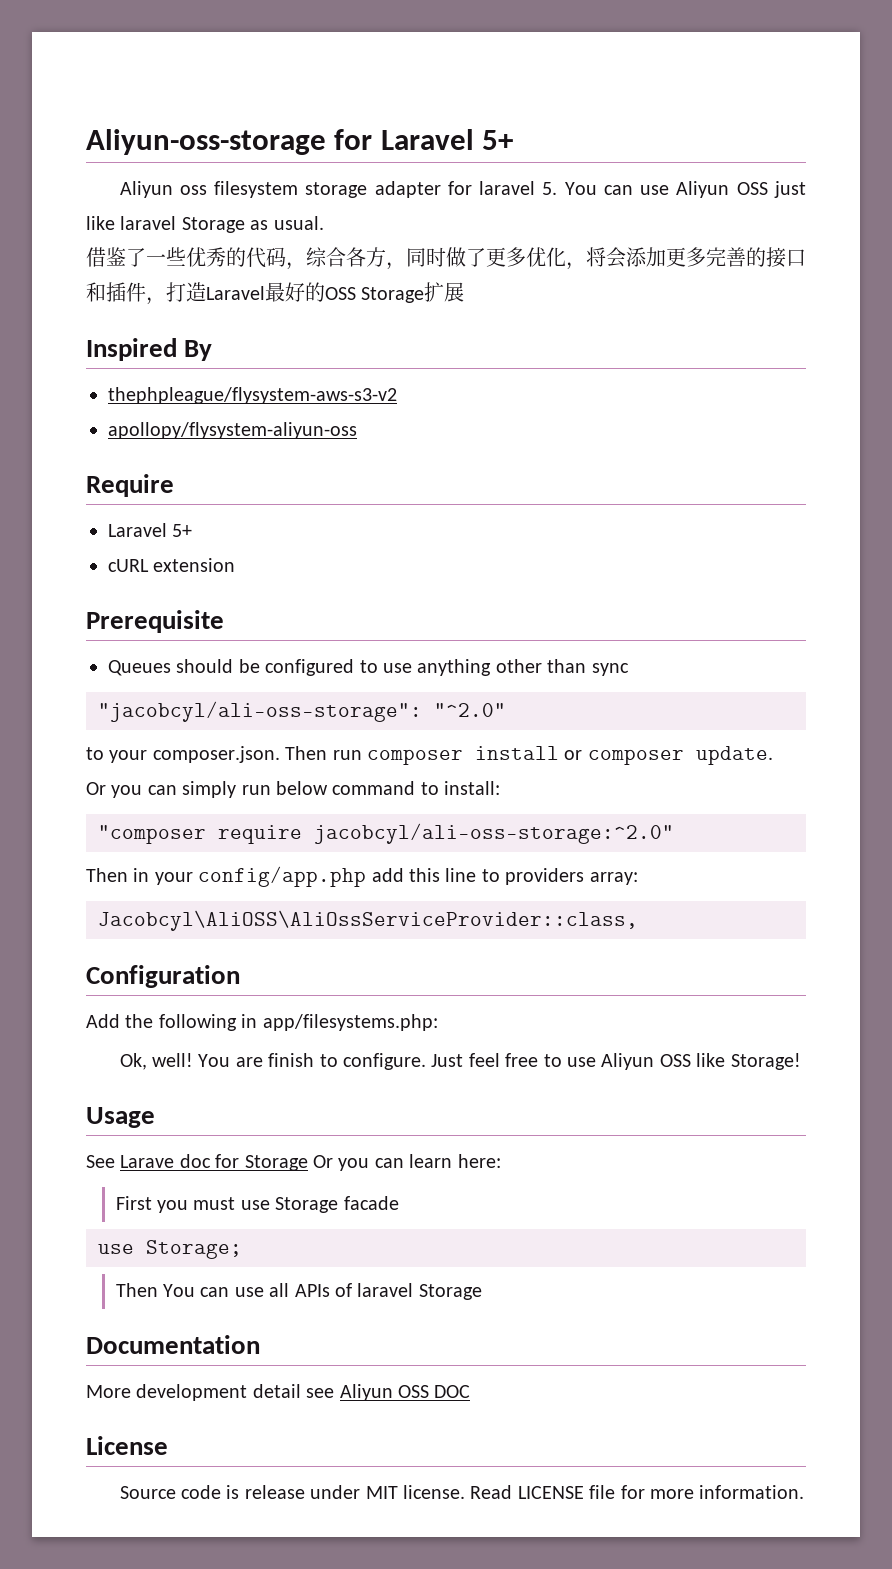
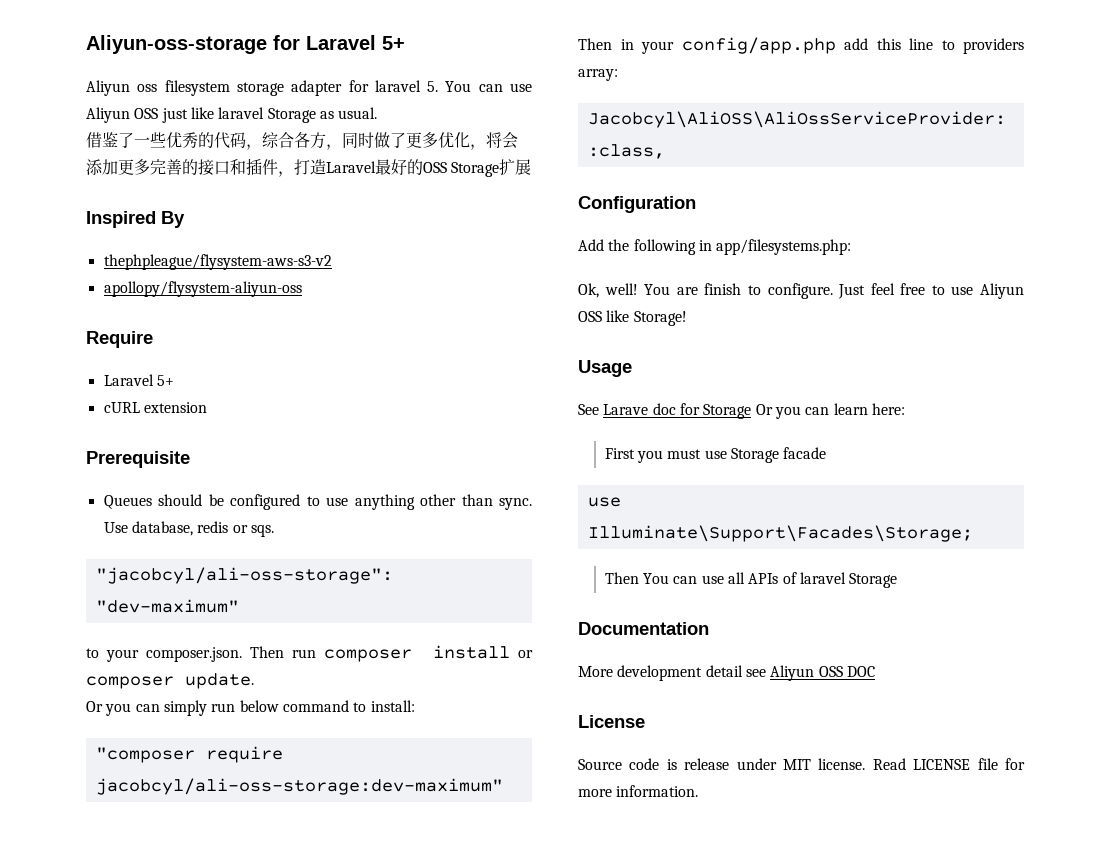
[591,663,629,676] sync -> [498,498,532,510] [103,521,274,537] sync. Use database, redis or sqs.
[434,703,506,717] "^2.0" -> [95,599,239,613] "dev-maximum"
[314,823,674,844] jacobcyl/ali-oss-storage:^2.0" -> [95,778,503,795] jacobcyl/ali-oss-storage:dev-maximum"
[146,1240,242,1259] Storage; -> [587,525,973,542] Illuminate\Support\Facades\Storage;

